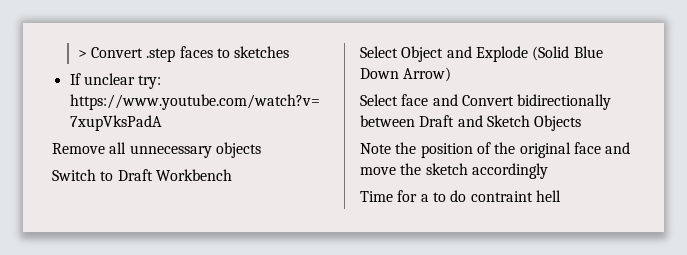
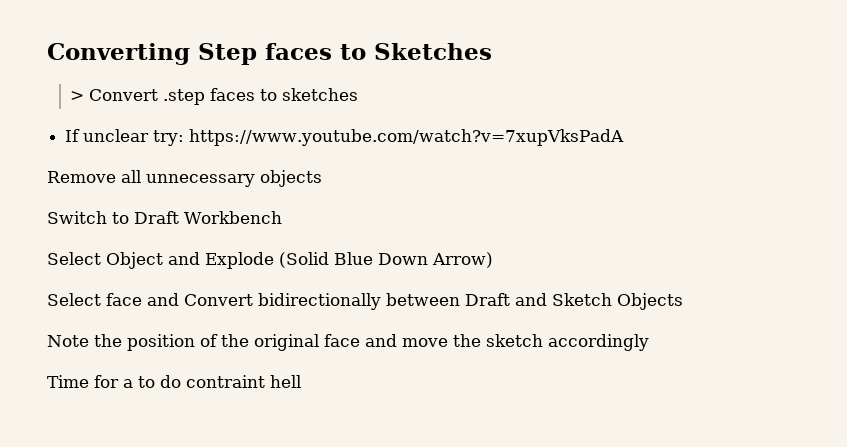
(77, 54) none -> [47,43,492,65] Converting Step faces to Sketches //

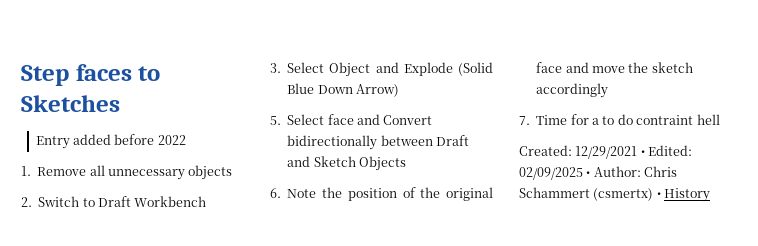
[47,43,190,65] Converting -> (21, 75) none
[70,88,359,105] [65,129,625,146] > Convert .step faces to sketches // If unclear try: https://www.youtube.com/watch?v=7xupVksPadA // -> [35,134,186,149] [21,166,31,176] Entry added before 2022 // 1.
(322, 178) none -> [21,197,32,207] 2.
(282, 217) none -> [270,63,281,73] 3.
(493, 260) none -> [270,116,281,125] 5.
(683, 301) none -> [270,188,281,198] 6.
(649, 342) none -> [519,116,530,125] 7.
(301, 381) none -> [519,145,693,159] [519,166,678,180] [519,187,711,202] // Created: 12/29/2021 • Edited: 02/09/2025 • Author: Chris Schammert (csmertx) • History

